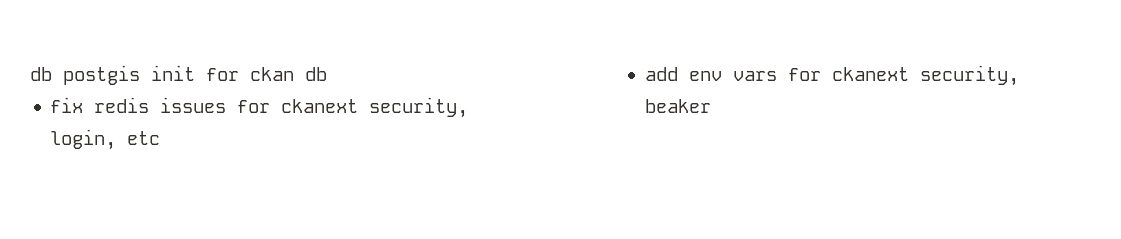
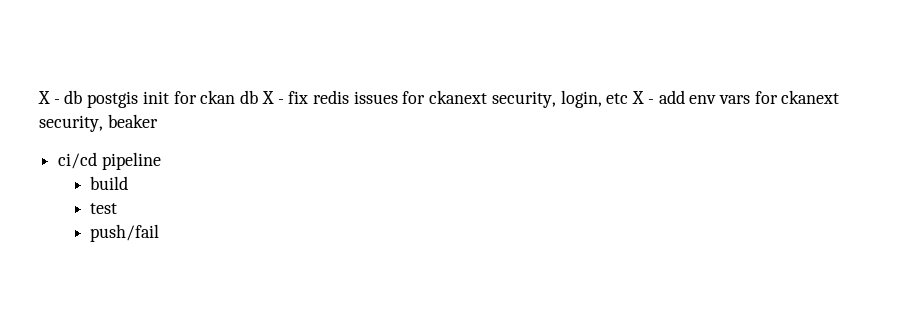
(30, 74) none -> [38,91,60,104] X -
(327, 74) // -> [261,91,284,104] X -
(161, 138) // -> [632,91,654,104] X -
(712, 106) none -> [58,152,161,170] [90,176,129,190] [90,203,118,214] [90,224,160,242] // ci/cd pipeline // build // test // push/fail

